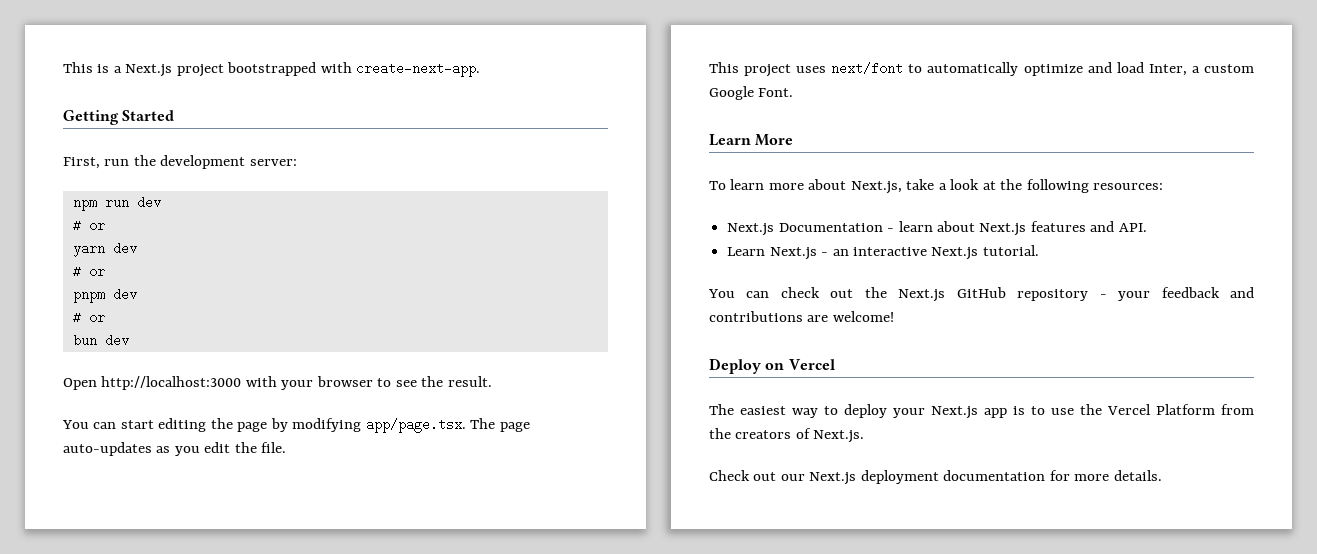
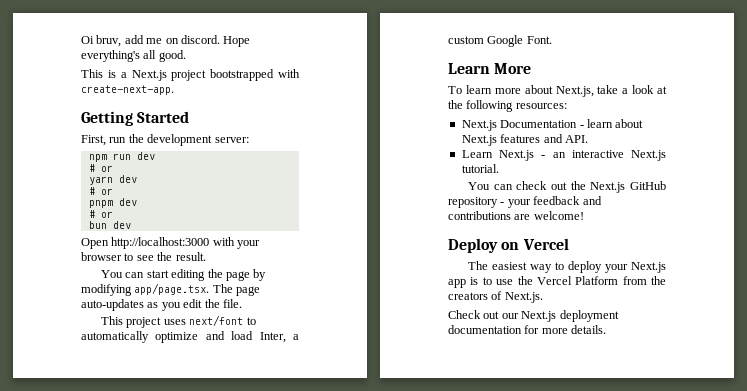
(63, 67) none -> [81,35,251,47] [81,50,186,62] Oi bruv, add me on discord. Hope everything's all good. //

